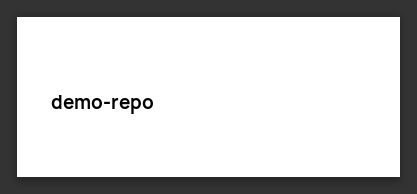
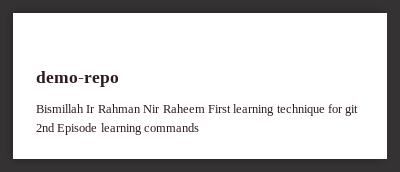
(154, 104) none -> [36,104,359,116] [36,123,200,135] // Bismillah Ir Rahman Nir Raheem First learning technique for git 2nd Episode learning commands

